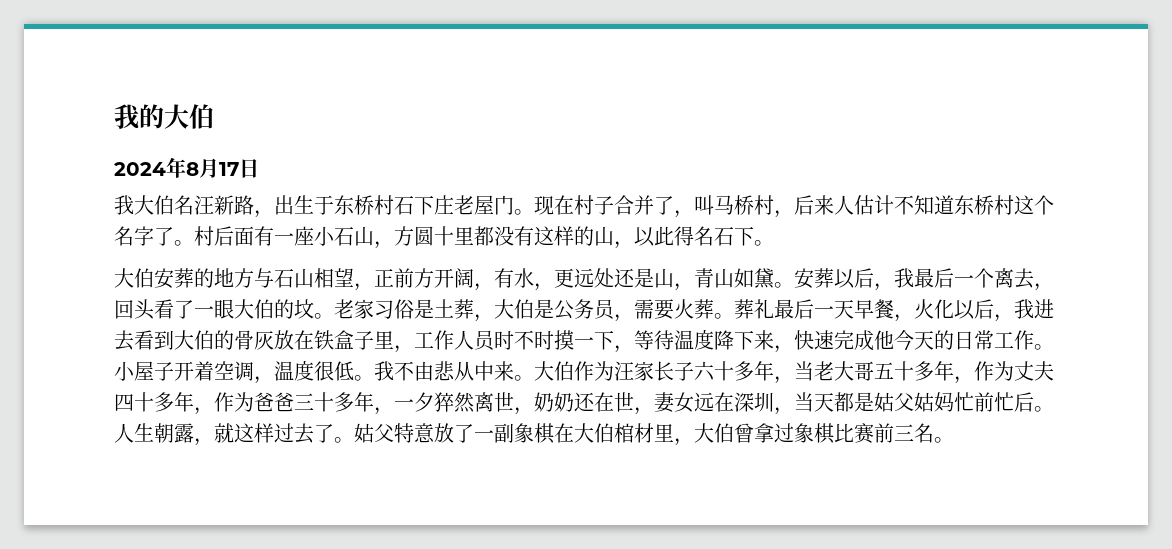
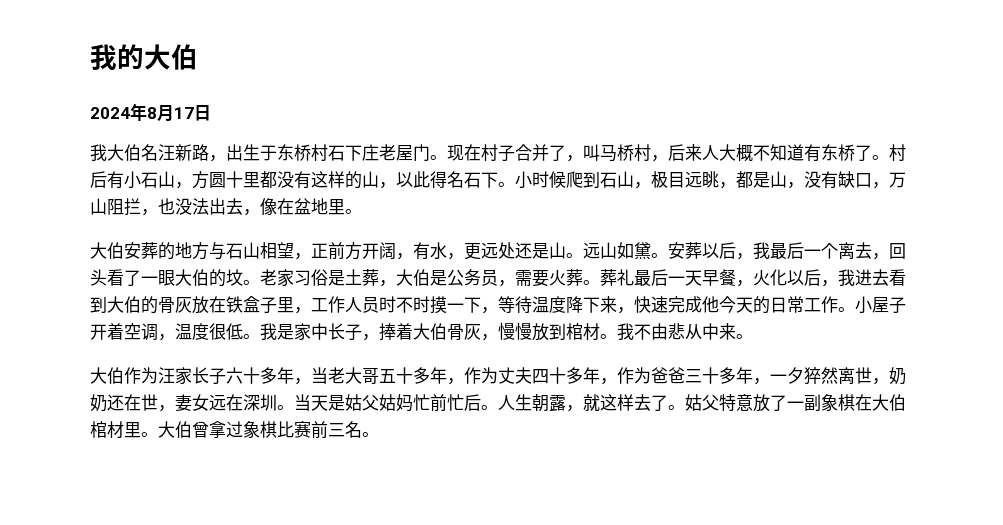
[854,195,1054,215] [114,226,314,246] 估计不知道东桥村这个名字了。村后面有一座 -> [719,144,906,162] [90,171,124,189] 大概不知道有东桥了。村后有
(774, 243) none -> [515,171,906,189] [90,198,362,216] 小时候爬到石山，极目远眺，都是山，没有缺口，万山阻拦，也没法出去，像在盆地里。
[674,268,714,291] ，青 -> [566,242,600,259] 。远
(394, 371) none -> [277,322,634,341] 是家中长子，捧着大伯骨灰，慢慢放到棺材。我
(534, 378) none -> (753, 336) //
[774,392,854,415] ，当天都 -> [277,394,328,411] 。当天
[274,423,294,443] 过 -> (634, 402) none
[674,438,694,446] ， -> [141,432,158,437] 。

